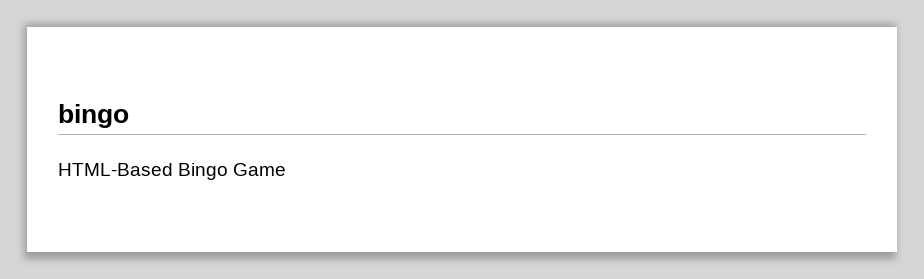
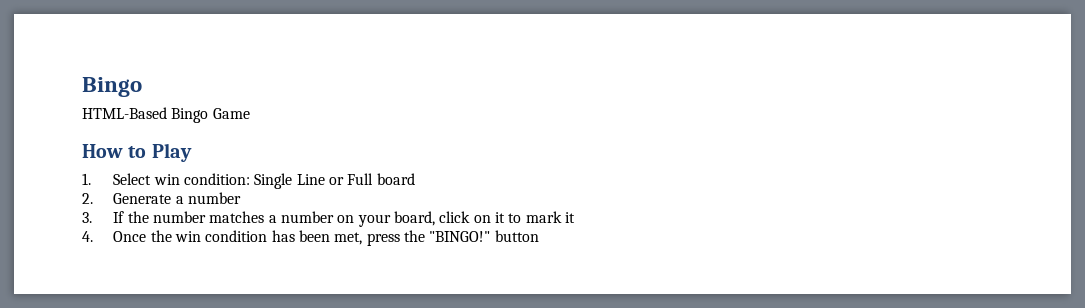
[58,104,129,128] bingo -> [82,77,142,97] Bingo
(287, 169) none -> [82,143,192,162] [82,173,415,189] [82,192,242,204] [82,211,575,227] [82,230,539,246] // How to Play // 1. Select win condition: Single Line or Full board // 2. Generate a number // 3. If the number matches a number on your board, click on it to mark it // 4. Once the win condition has been met, press the "BINGO!" button

